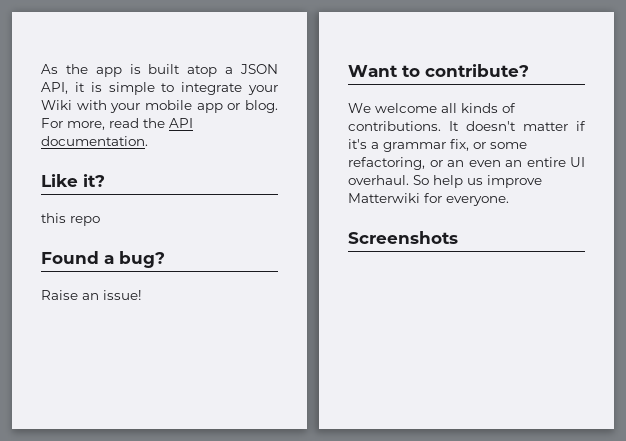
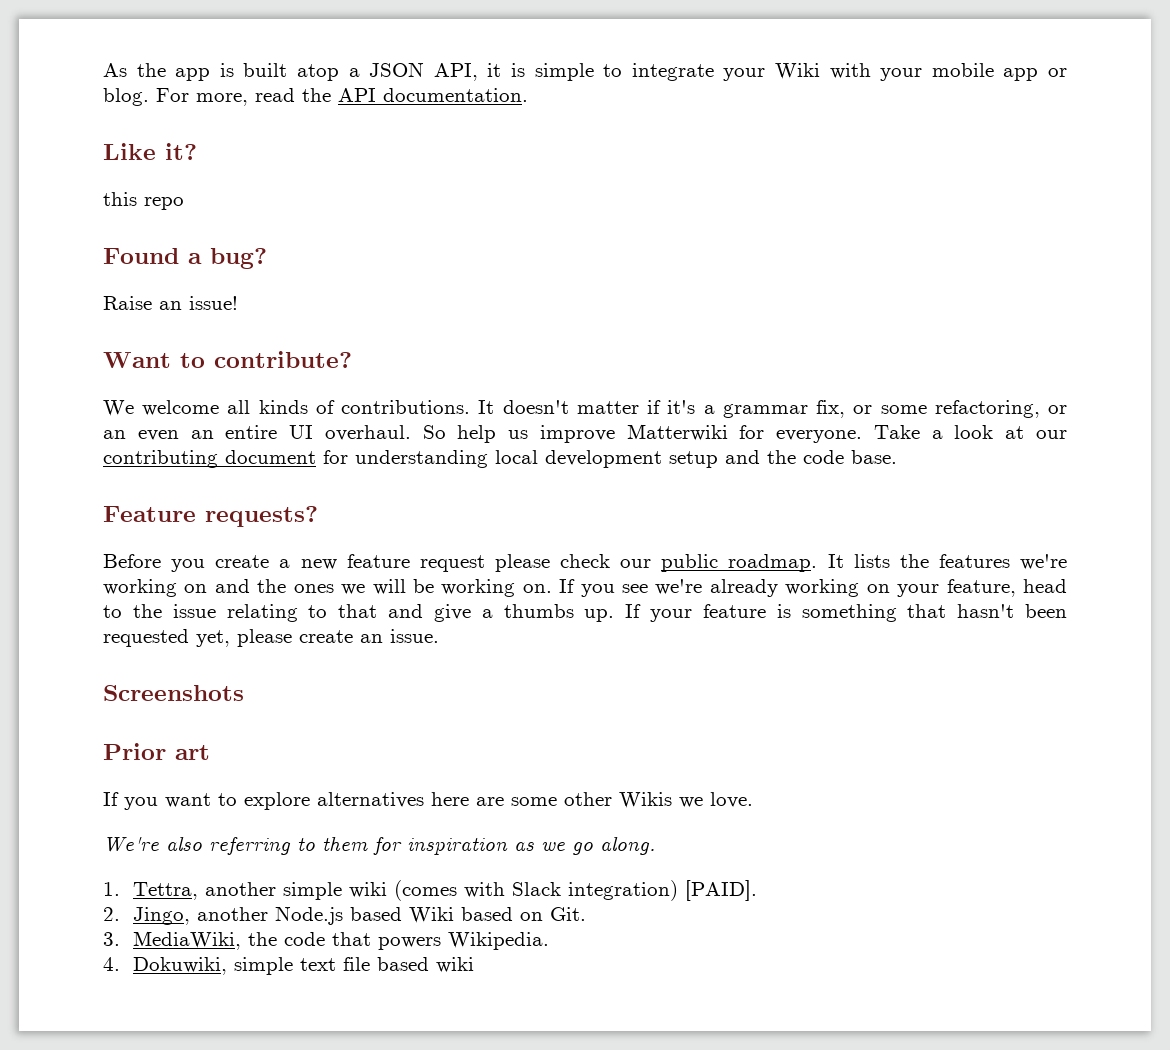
[348,231,458,244] // Screenshots -> [873,425,1067,439] [103,450,897,468] [103,506,318,527] [103,554,1067,572] [103,579,1068,597] [103,604,1068,622] [103,629,439,647] [103,685,244,701] [103,743,210,760] [103,792,753,810] [103,836,655,855] [103,880,758,901] [103,906,587,925] [103,931,550,950] [103,957,475,975] Take a look at our contributing document for understanding local development setup and the code base. // Feature requests? // Before you create a new feature request please check our public roadmap. It lists the features we're working on and the ones we will be working on. If you see we're already working on your feature, head to the issue relating to that and give a thumbs up. If your feature is something that hasn't been requested yet, please create an issue. // Screenshots // Prior art // If you want to explore alternatives here are some other Wikis we love. // We're also referring to them for inspiration as we go along. // 1. Tettra, another simple wiki (comes with Slack integration) [PAID]. // 2. Jingo, another Node.js based Wiki based on Git. // 3. MediaWiki, the code that powers Wikipedia. // 4. Dokuwiki, simple text file based wiki

